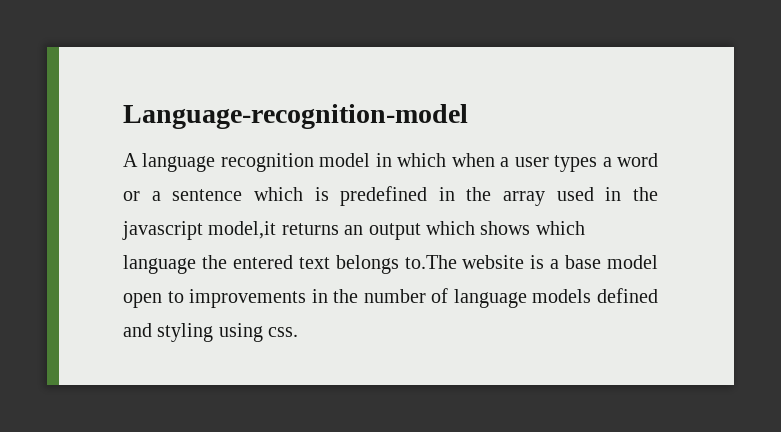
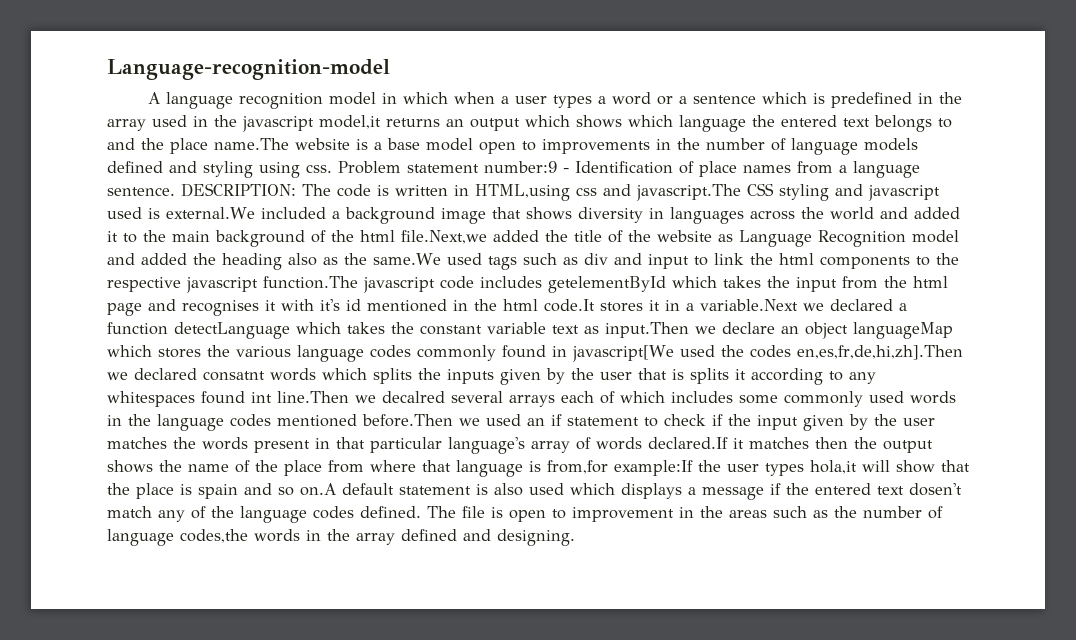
[404,255,457,269] to.The -> [938,118,952,128] [107,138,289,154] to and the place name.The
(299, 332) none -> [338,161,920,178] [107,183,940,201] [107,207,960,224] [107,230,959,247] [107,253,959,270] [107,276,948,293] [107,299,907,316] [107,322,953,339] [107,345,963,362] [107,368,876,385] [107,391,956,407] [107,414,935,431] [107,437,933,454] [107,460,970,477] [107,483,962,500] [107,506,943,523] [107,529,575,546] Problem statement number:9 - Identification of place names from a language sentence. DESCRIPTION: The code is written in HTML,using css and javascript.The CSS styling and javascript used is external.We included a background image that shows diversity in languages across the world and added it to the main background of the html file.Next,we added the title of the website as Language Recognition model and added the heading also as the same.We used tags such as div and input to link the html components to the respective javascript function.The javascript code includes getelementById which takes the input from the html page and recognises it with it's id mentioned in the html code.It stores it in a variable.Next we declared a function detectLanguage which takes the constant variable text as input.Then we declare an object languageMap which stores the various language codes commonly found in javascript[We used the codes en,es,fr,de,hi,zh].Then we declared consatnt words which splits the inputs given by the user that is splits it according to any whitespaces found int line.Then we decalred several arrays each of which includes some commonly used words in the language codes mentioned before.Then we used an if statement to check if the input given by the user matches the words present in that particular language's array of words declared.If it matches then the output shows the name of the place from where that language is from,for example:If the user types hola,it will show that the place is spain and so on.A default statement is also used which displays a message if the entered text dosen't match any of the language codes defined. The file is open to improvement in the areas such as the number of language codes,the words in the array defined and designing.

